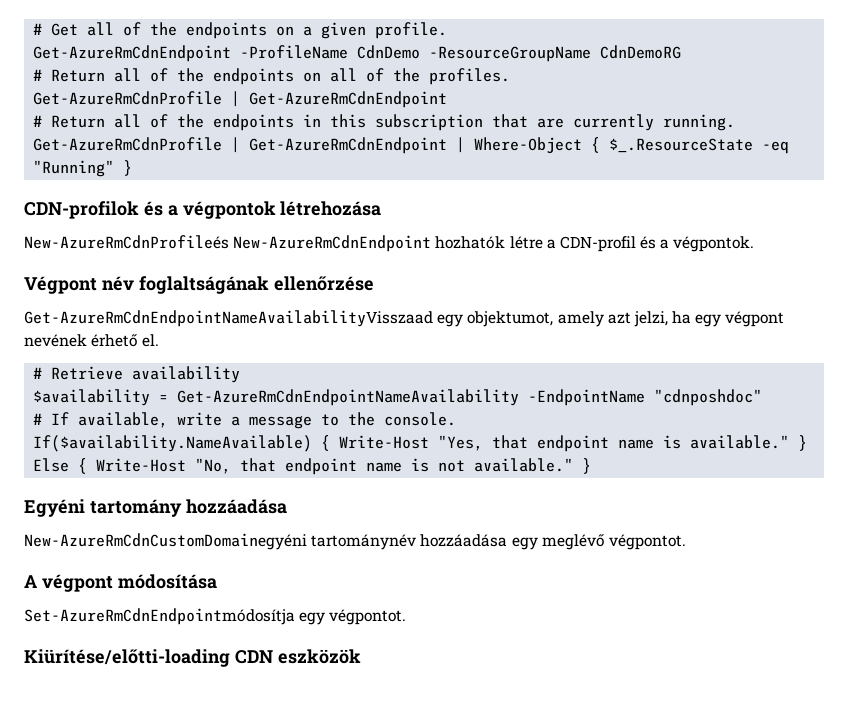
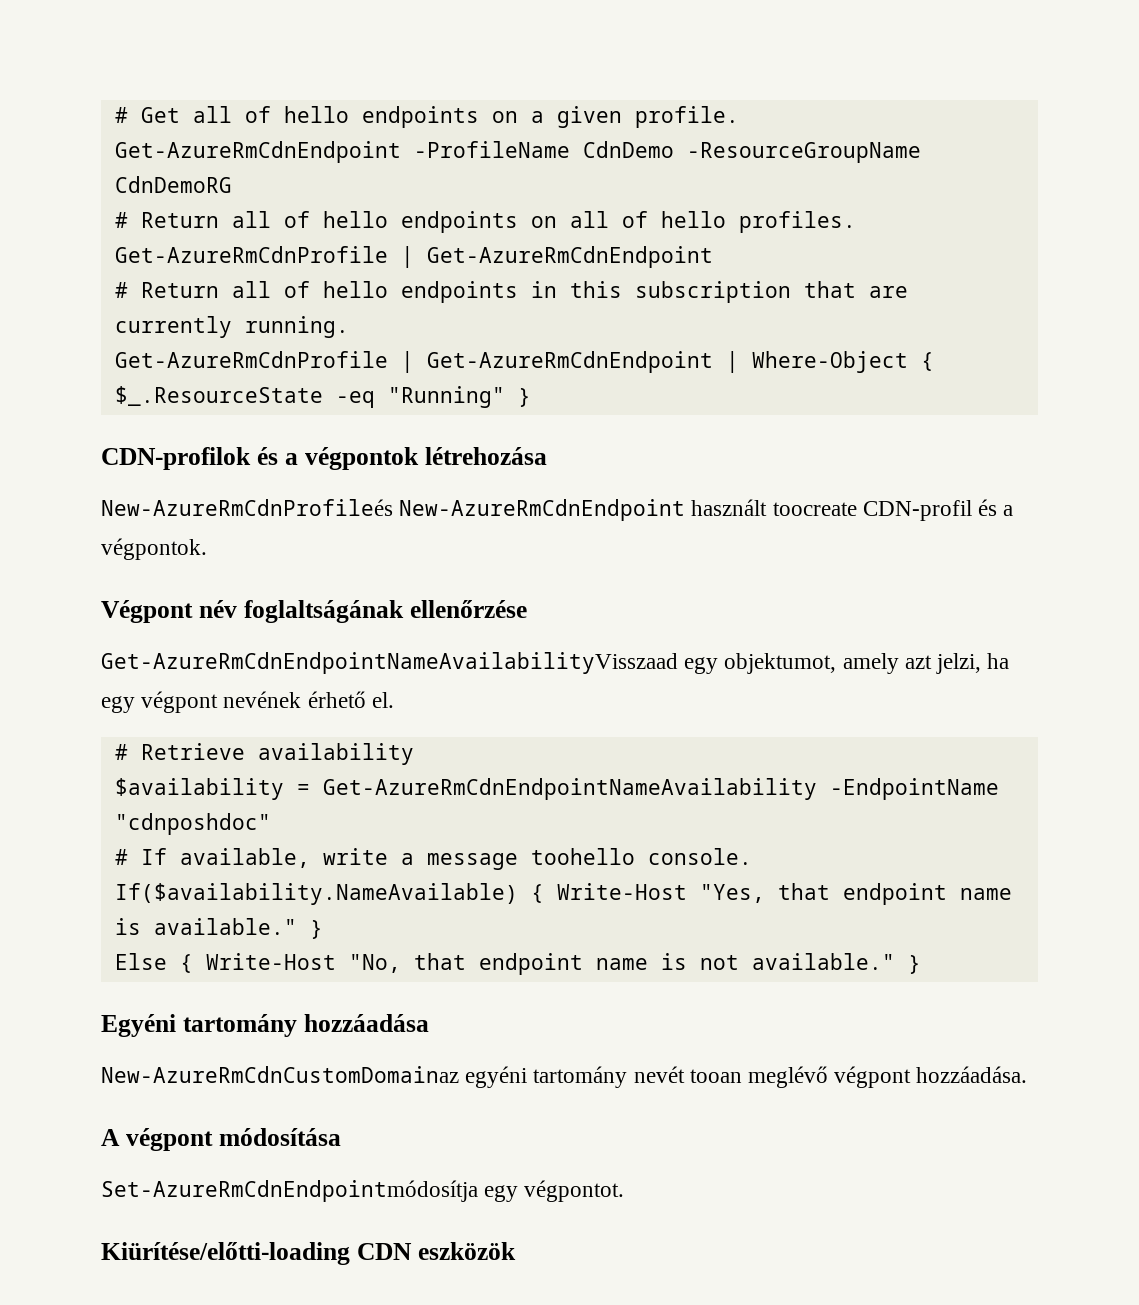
[150,22,178,36] the -> [283,106,349,123] hello
[177,68,205,82] the -> [322,211,388,228] hello
[393,68,421,82] the -> [660,211,726,228] hello
[177,114,205,128] the -> [322,281,388,298] hello
[435,236,556,249] hozhatók létre a -> [691,499,857,516] használt toocreate
[321,412,376,426] to the -> [530,848,635,865] toohello
[24,533,686,550] New-AzureRmCdnCustomDomainegyéni tartománynév hozzáadása egy meglévő végpontot. -> [101,1066,1028,1088] New-AzureRmCdnCustomDomainaz egyéni tartomány nevét tooan meglévő végpont hozzáadása.

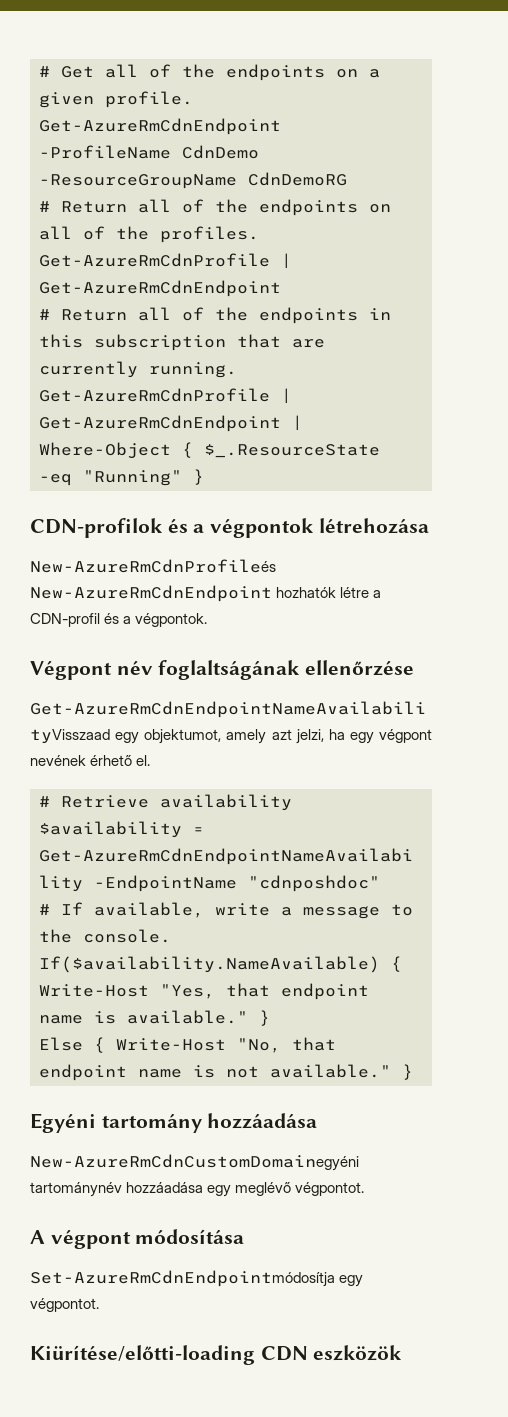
[283,106,349,123] hello -> [182,64,215,78] the
[322,211,388,228] hello -> [215,199,248,213] the
[660,211,726,228] hello -> [116,226,149,240] the
[322,281,388,298] hello -> [215,307,248,321] the
[691,499,857,516] használt toocreate -> [276,587,382,598] hozhatók létre a
[530,848,635,865] toohello -> [391,904,413,916] [39,929,72,943] to the
[101,1066,1028,1088] New-AzureRmCdnCustomDomainaz egyéni tartomány nevét tooan meglévő végpont hozzáadása. -> [30,1154,359,1171] [30,1182,365,1197] New-AzureRmCdnCustomDomainegyéni tartománynév hozzáadása egy meglévő végpontot.

